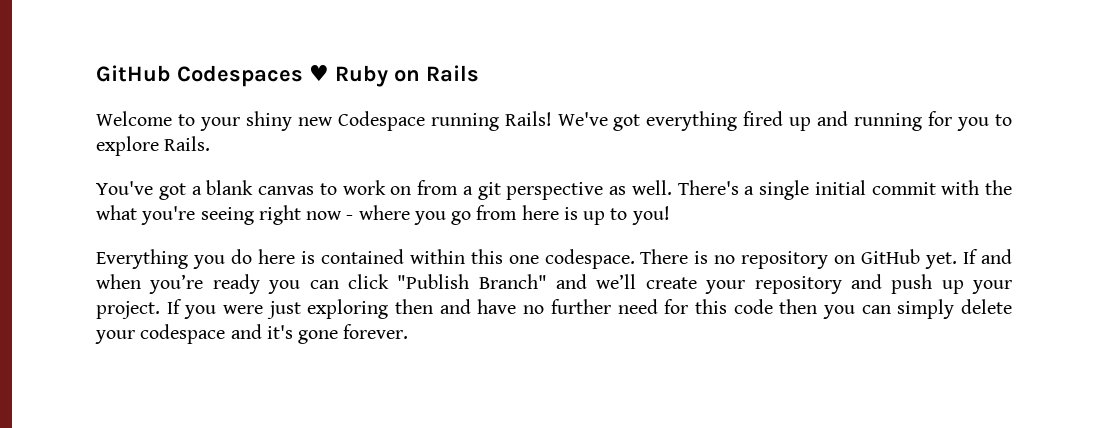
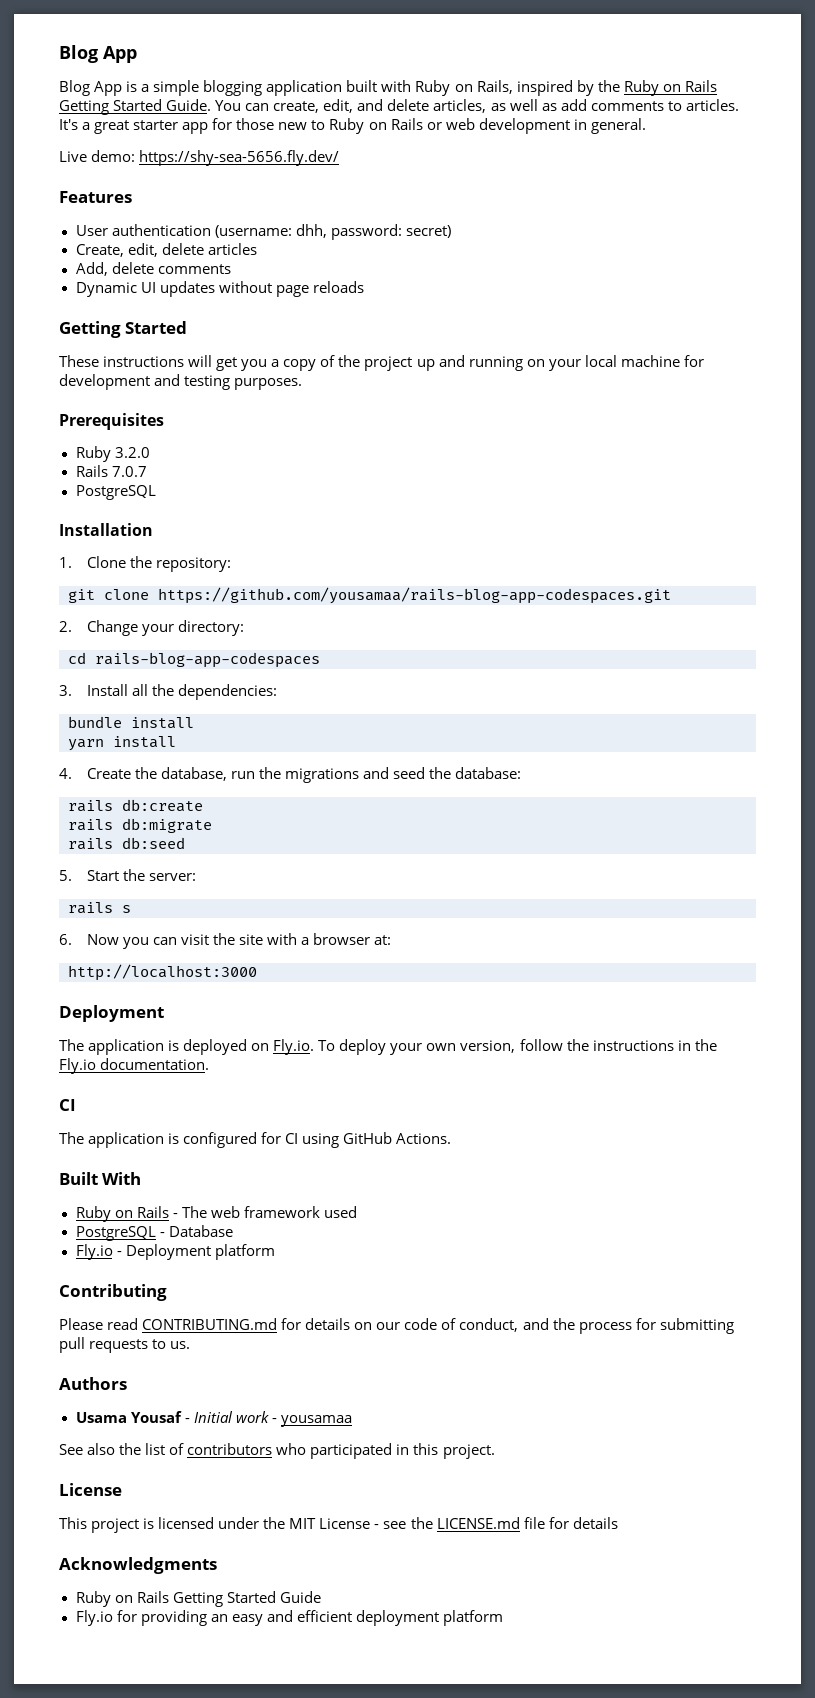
[96,64,479,87] [96,111,1013,131] [96,136,211,156] [96,180,1012,200] [96,205,670,225] [96,249,1013,269] [96,274,1012,294] [96,299,1013,319] [95,324,409,344] GitHub Codespaces ♥ Ruby on Rails // Welcome to your shiny new Codespace running Rails! We've got everything fired up and running for you to explore Rails. // You've got a blank canvas to work on from a git perspective as well. There's a single initial commit with the what you're seeing right now - where you go from here is up to you! // Everything you do here is contained within this one codespace. There is no repository on GitHub yet. If and when you’re ready you can click "Publish Branch" and we’ll create your repository and push up your project. If you were just exploring then and have no further need for this code then you can simply delete your codespace and it's gone forever. -> [59,45,137,63] [59,80,717,96] [59,99,739,115] [59,118,646,134] [59,150,340,166] [59,191,132,203] [75,224,451,240] [75,243,257,257] [75,262,231,276] [75,281,364,297] [59,321,188,338] [59,355,704,371] [59,374,303,390] [59,413,164,430] [75,446,150,462] [75,465,147,477] [75,485,156,500] [59,523,153,536] [59,556,231,572] [68,587,671,604] [59,620,244,636] [68,652,320,668] [59,684,277,700] [68,716,194,729] [68,736,176,751] [59,767,521,783] [68,799,203,812] [68,818,212,833] [68,837,185,850] [59,869,196,881] [68,902,131,914] [59,933,391,949] [68,964,257,981] [59,1005,164,1022] [59,1039,717,1055] [59,1058,210,1074] [59,1099,76,1111] [59,1132,452,1148] [59,1172,142,1185] [75,1206,357,1222] [75,1225,233,1241] [75,1244,275,1260] [59,1284,167,1301] [59,1318,734,1334] [59,1337,191,1353] [59,1377,127,1390] [75,1411,352,1427] [59,1443,495,1459] [59,1483,122,1496] [59,1517,618,1533] [59,1557,217,1574] [75,1591,321,1607] [75,1610,503,1626] Blog App // Blog App is a simple blogging application built with Ruby on Rails, inspired by the Ruby on Rails Getting Started Guide. You can create, edit, and delete articles, as well as add comments to articles. It's a great starter app for those new to Ruby on Rails or web development in general. // Live demo: https://shy-sea-5656.fly.dev/ // Features // User authentication (username: dhh, password: secret) // Create, edit, delete articles // Add, delete comments // Dynamic UI updates without page reloads // Getting Started // These instructions will get you a copy of the project up and running on your local machine for development and testing purposes. // Prerequisites // Ruby 3.2.0 // Rails 7.0.7 // PostgreSQL // Installation // 1. Clone the repository: // git clone https://github.com/yousamaa/rails-blog-app-codespaces.git // 2. Change your directory: // cd rails-blog-app-codespaces // 3. Install all the dependencies: // bundle install // yarn install // 4. Create the database, run the migrations and seed the database: // rails db:create // rails db:migrate // rails db:seed // 5. Start the server: // rails s // 6. Now you can visit the site with a browser at: // http://localhost:3000 // Deployment // The application is deployed on Fly.io. To deploy your own version, follow the instructions in the Fly.io documentation. // CI // The application is configured for CI using GitHub Actions. // Built With // Ruby on Rails - The web framework used // PostgreSQL - Database // Fly.io - Deployment platform // Contributing // Please read CONTRIBUTING.md for details on our code of conduct, and the process for submitting pull requests to us. // Authors // Usama Yousaf - Initial work - yousamaa // See also the list of contributors who participated in this project. // License // This project is licensed under the MIT License - see the LICENSE.md file for details // Acknowledgments // Ruby on Rails Getting Started Guide // Fly.io for providing an easy and efficient deployment platform

